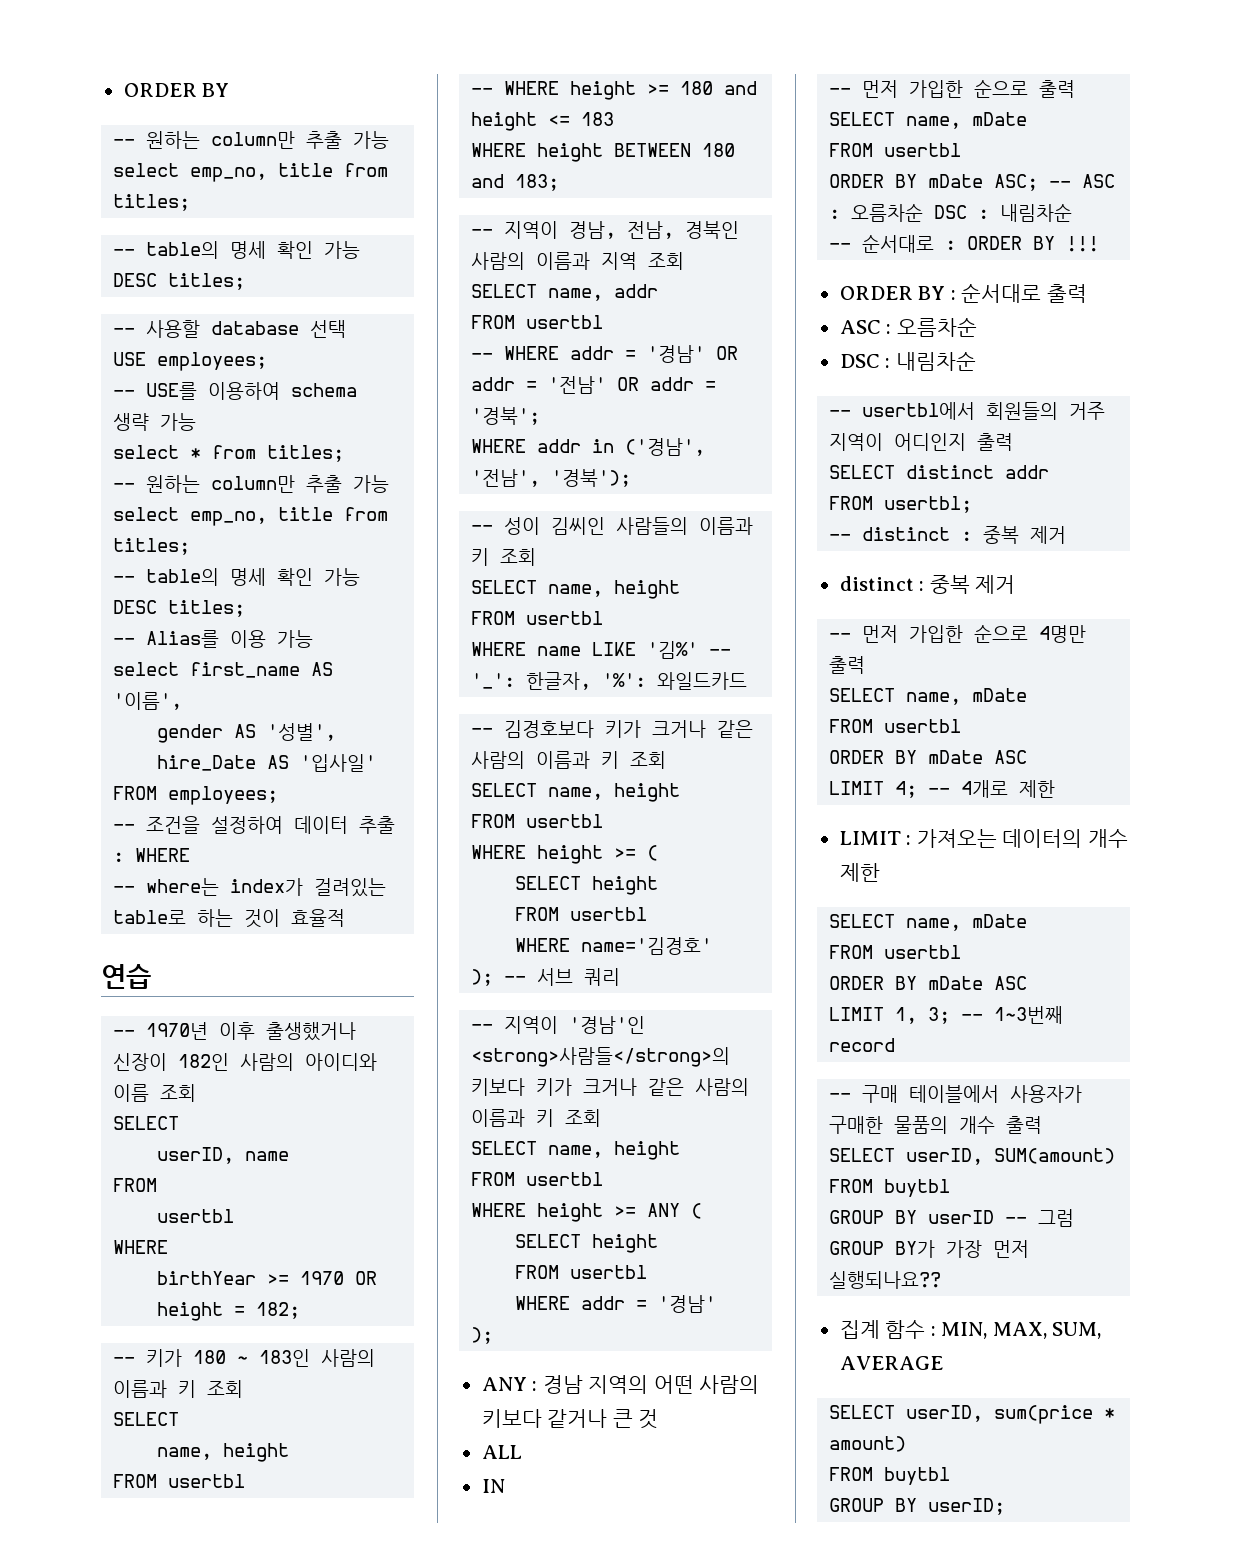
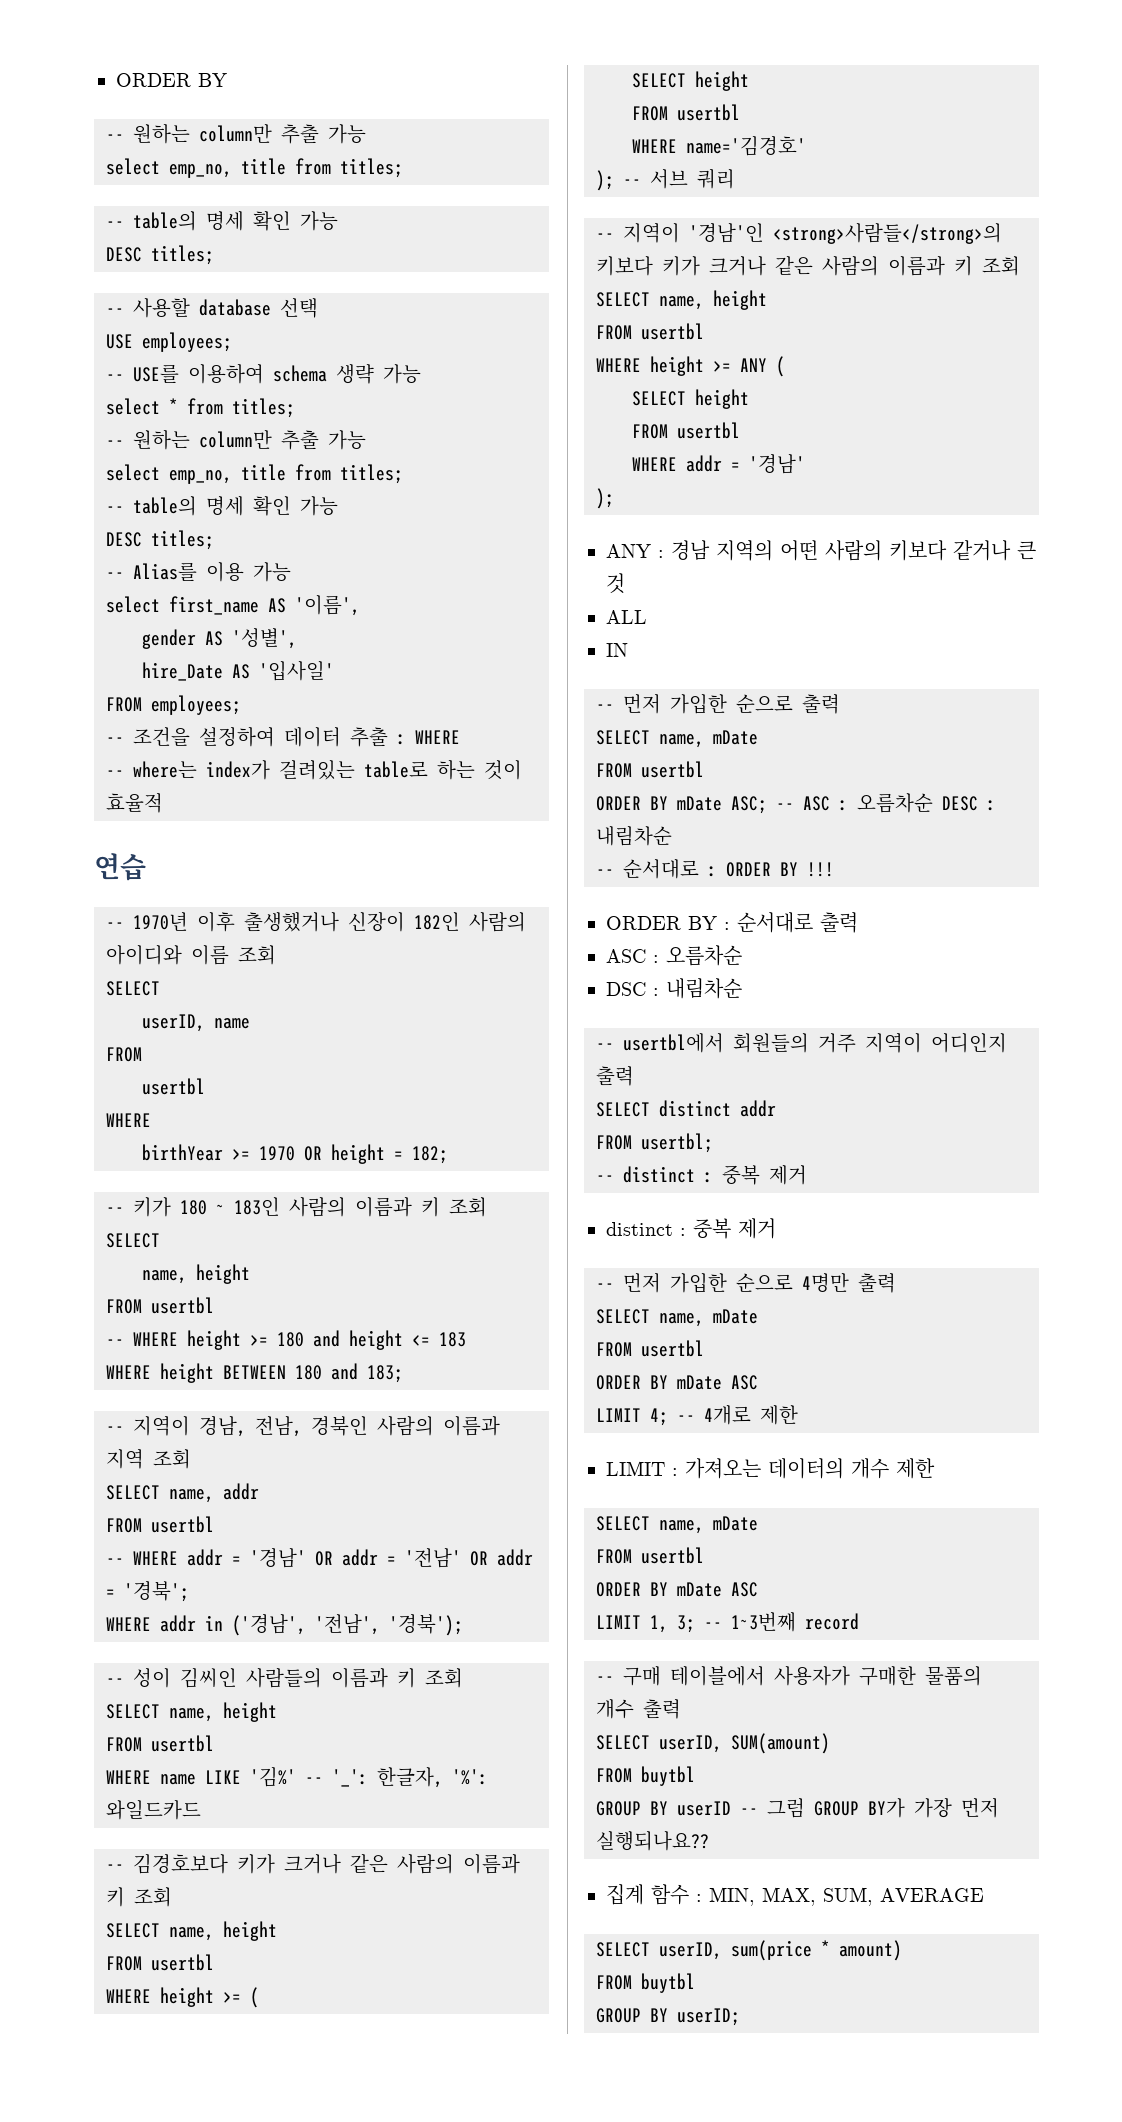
[934,205,968,219] DSC -> [942,796,978,811] DESC

